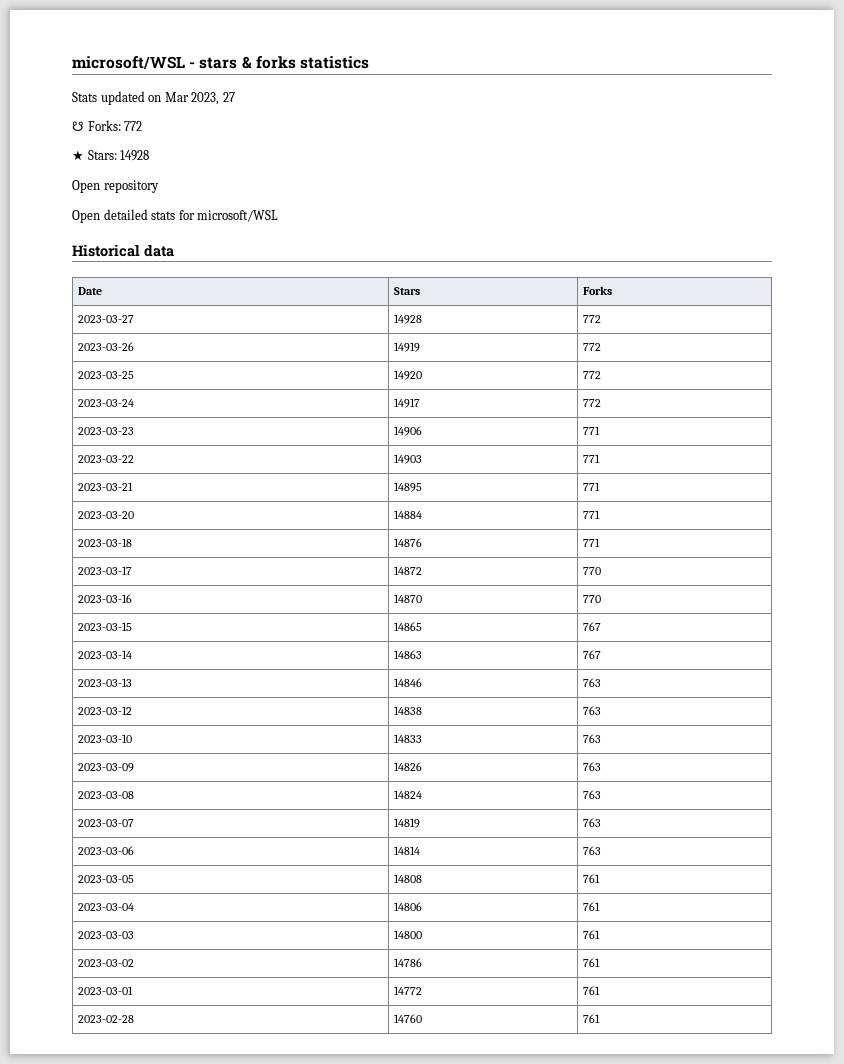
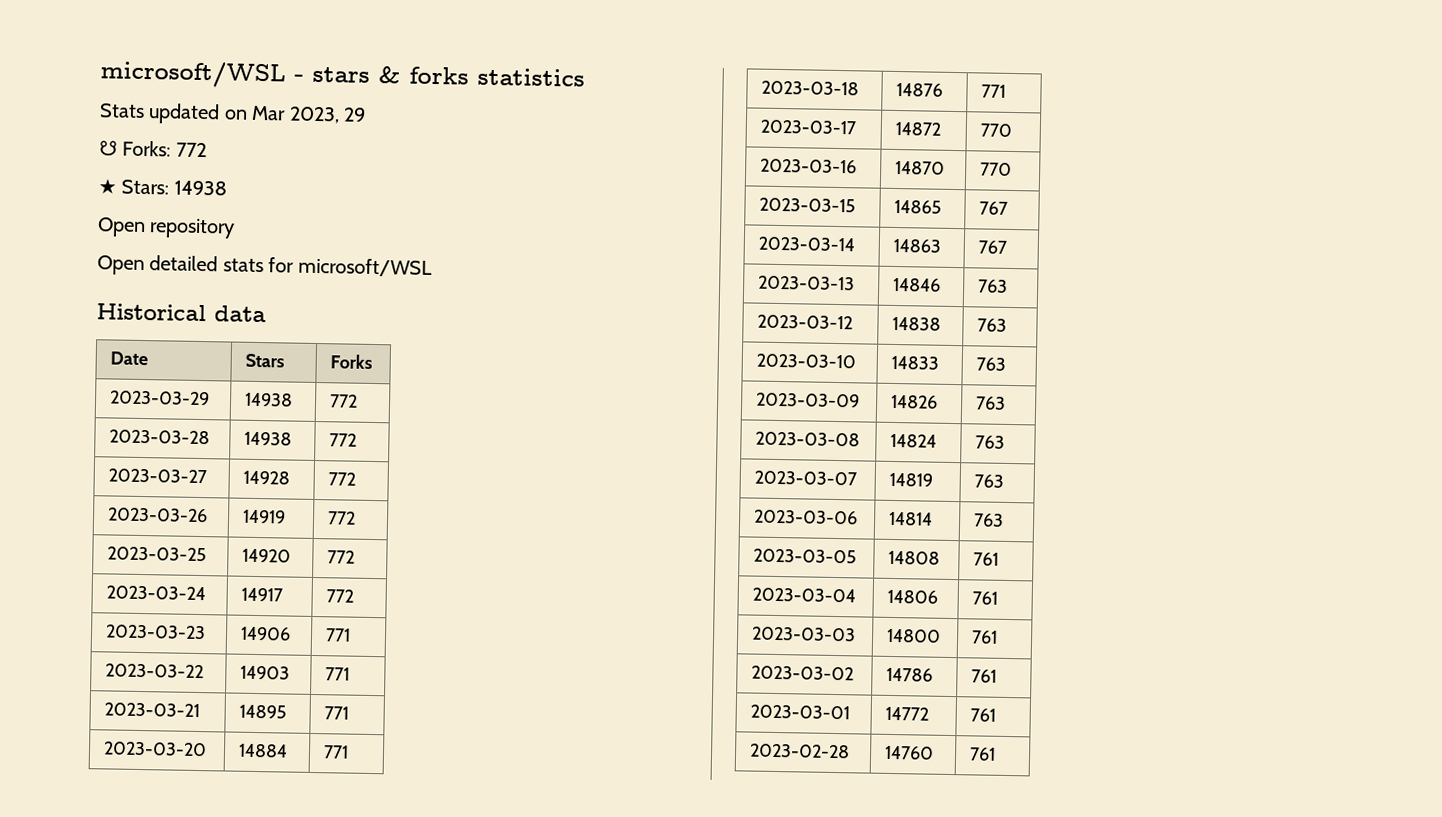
[222,92,235,102] 27 -> [343,107,366,122] 29
[120,150,150,161] 14928 -> [173,180,227,196] 14938
(613, 290) none -> [109,390,211,406] [244,392,294,407] [329,394,359,408] [109,429,211,445] [244,431,293,446] [329,433,358,447] // 2023-03-29 | 14938 | 772 // 2023-03-28 | 14938 | 772

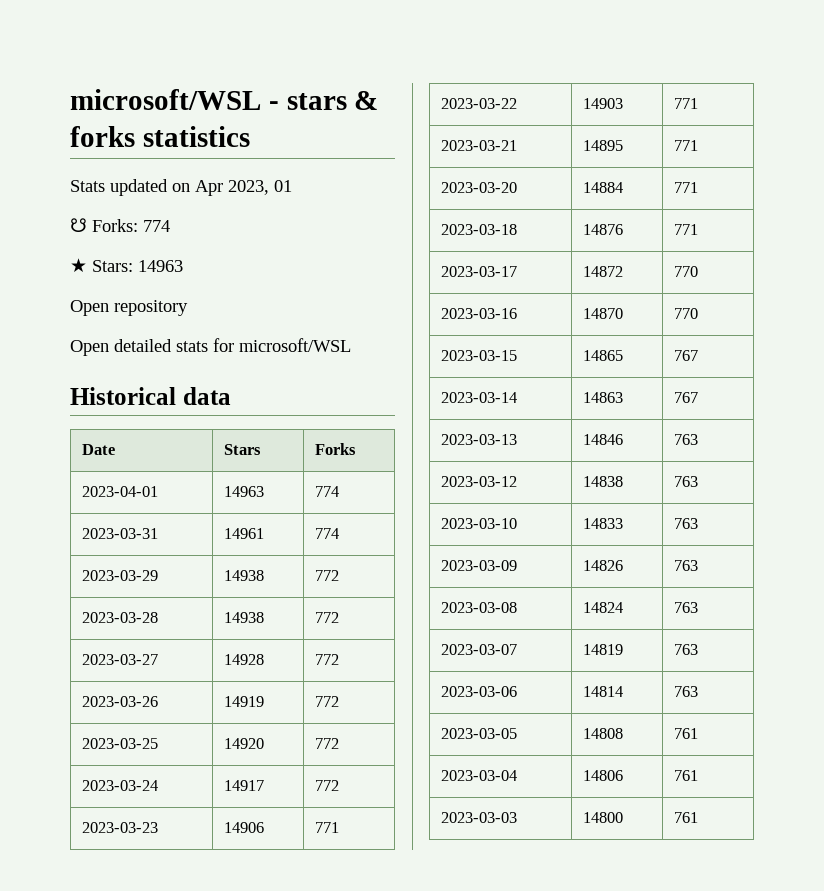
[251,105,366,124] Mar 2023, 29 -> [195,180,292,196] Apr 2023, 01
[175,142,207,158] 772 -> [143,220,170,232] 774
[173,180,227,196] 14938 -> [138,260,183,272] 14963
(374, 361) none -> [81,486,158,497] [223,486,264,497] [314,486,339,497] [81,528,158,539] [223,528,264,539] [314,528,339,539] // 2023-04-01 | 14963 | 774 // 2023-03-31 | 14961 | 774
[751,665,855,681] [886,667,934,682] [971,669,998,683] [750,704,851,720] [885,706,930,721] [970,708,997,722] [749,743,851,759] [884,745,935,760] [969,747,997,761] // 2023-03-02 | 14786 | 761 // 2023-03-01 | 14772 | 761 // 2023-02-28 | 14760 | 761 -> (698, 817) none

